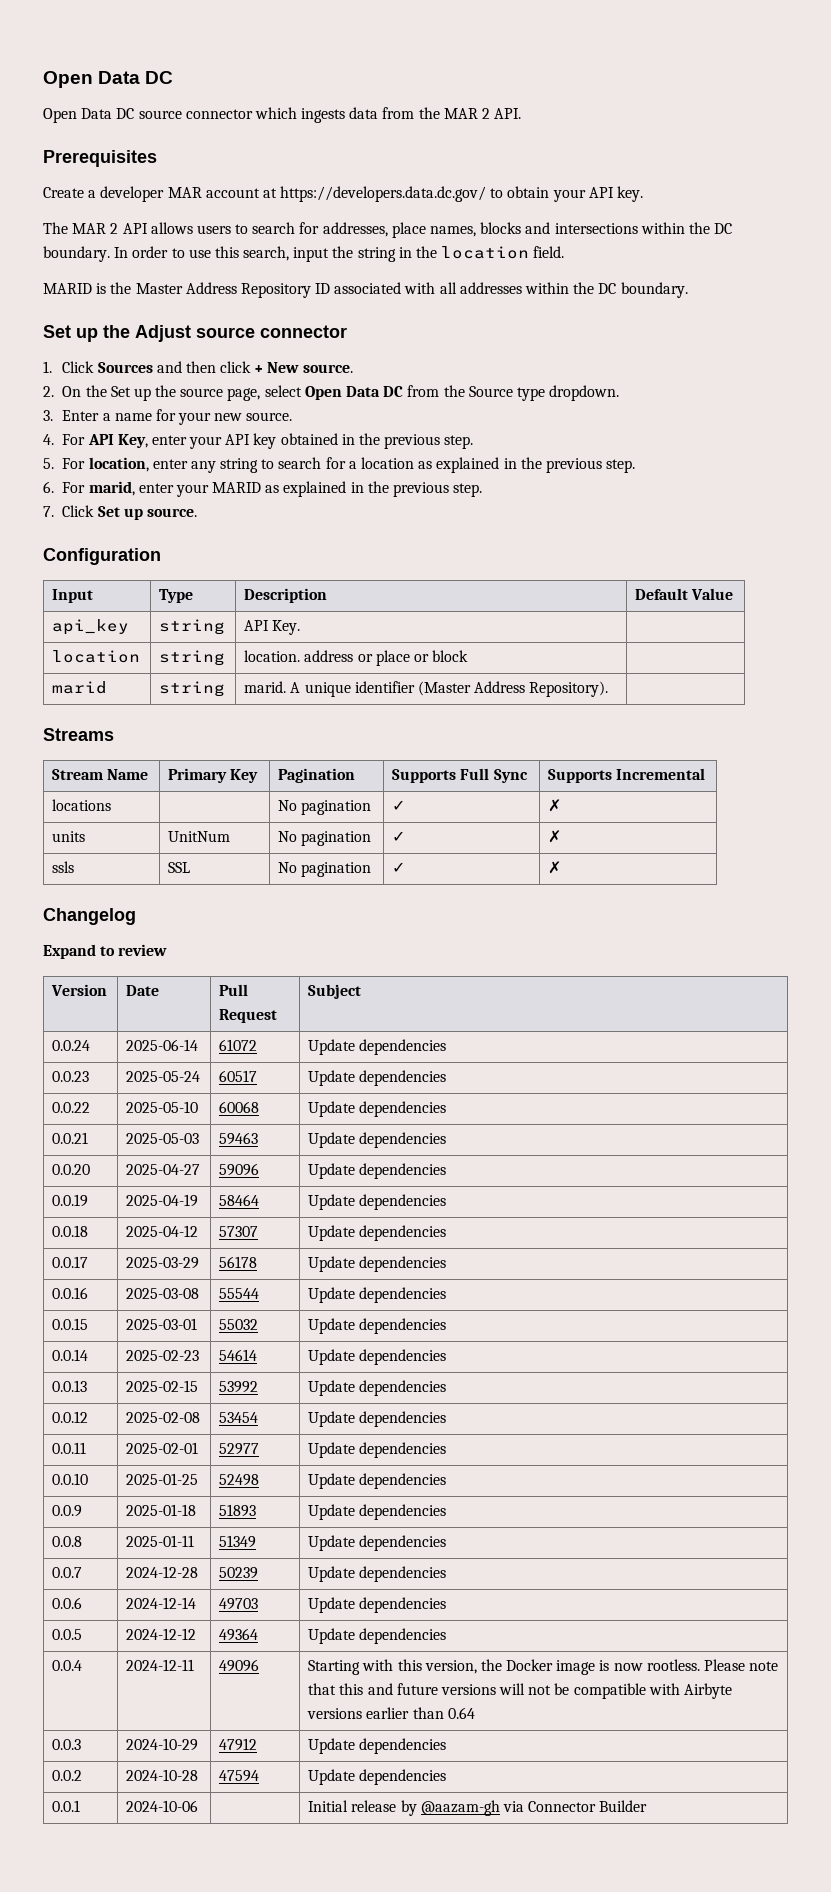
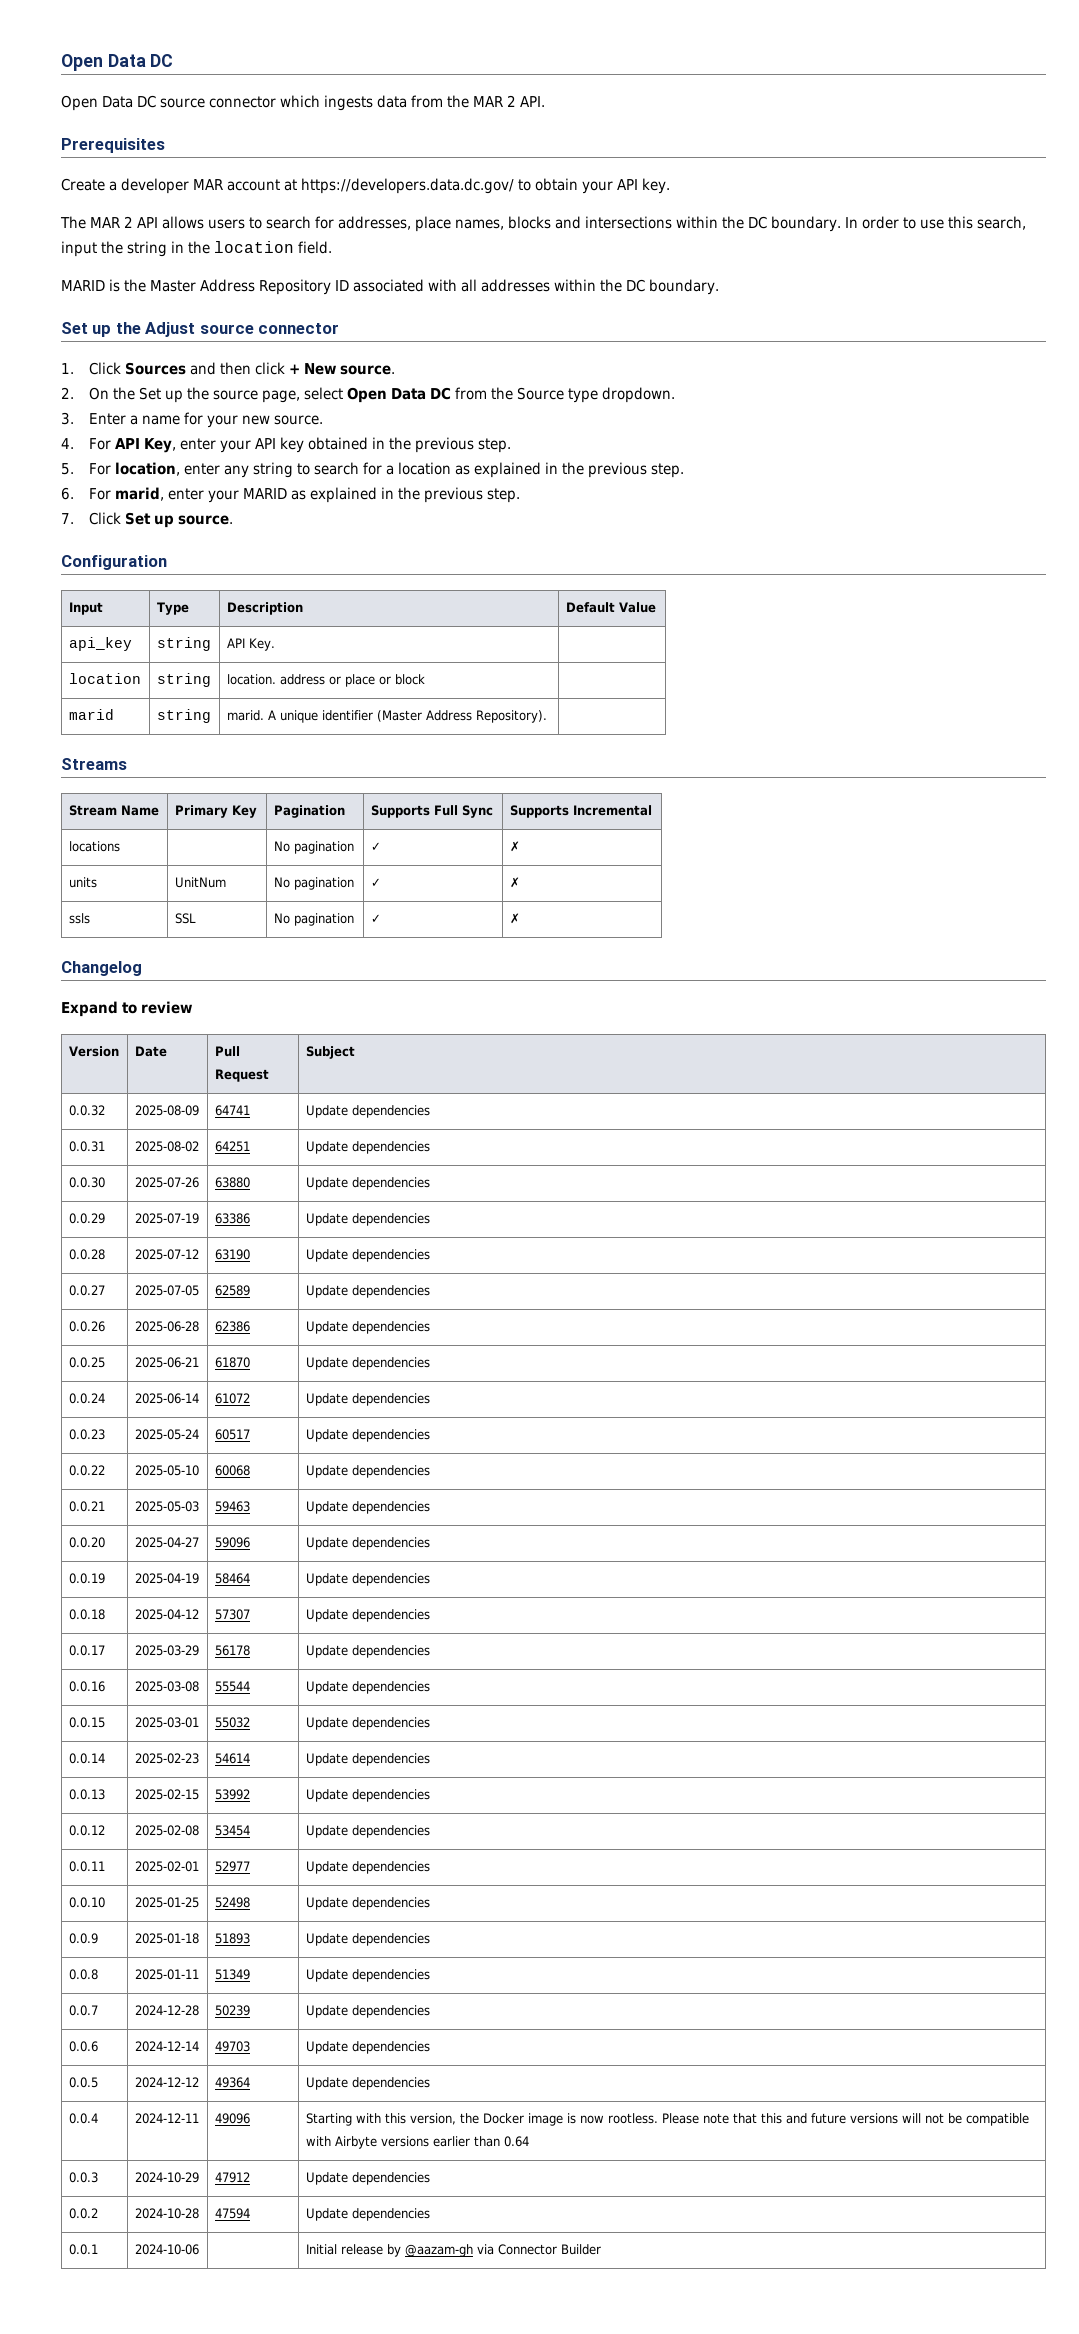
(362, 991) none -> [68,1105,105,1116] [134,1105,199,1116] [214,1105,250,1116] [305,1105,430,1118] [68,1141,105,1152] [134,1141,199,1152] [214,1141,250,1152] [305,1141,430,1154] [68,1177,105,1188] [134,1177,199,1188] [214,1177,250,1188] [305,1177,430,1190] [68,1213,105,1224] [134,1213,199,1224] [214,1213,250,1224] [305,1213,430,1226] [68,1249,105,1260] [134,1249,199,1260] [214,1249,250,1260] [305,1249,430,1262] [68,1285,105,1296] [134,1285,199,1296] [214,1285,250,1296] [305,1285,430,1298] [68,1321,105,1332] [134,1321,199,1332] [214,1321,250,1332] [305,1321,430,1334] [68,1357,105,1368] [134,1357,199,1368] [214,1357,250,1368] [305,1357,430,1370] // 0.0.32 | 2025-08-09 | 64741 | Update dependencies // 0.0.31 | 2025-08-02 | 64251 | Update dependencies // 0.0.30 | 2025-07-26 | 63880 | Update dependencies // 0.0.29 | 2025-07-19 | 63386 | Update dependencies // 0.0.28 | 2025-07-12 | 63190 | Update dependencies // 0.0.27 | 2025-07-05 | 62589 | Update dependencies // 0.0.26 | 2025-06-28 | 62386 | Update dependencies // 0.0.25 | 2025-06-21 | 61870 | Update dependencies

